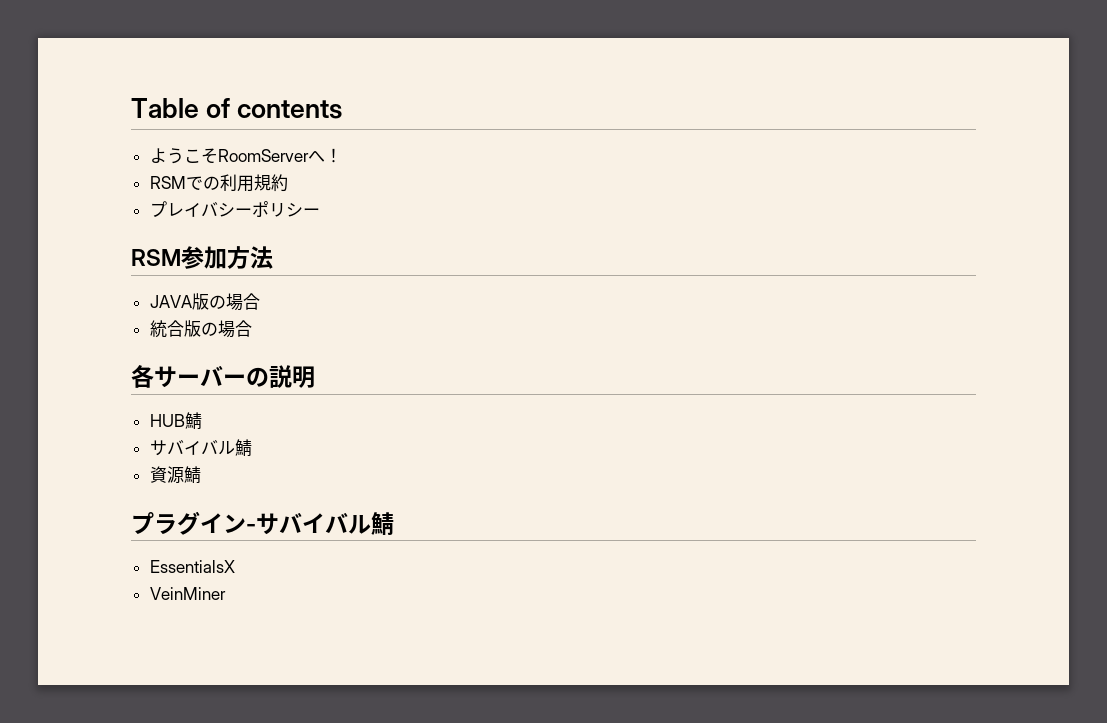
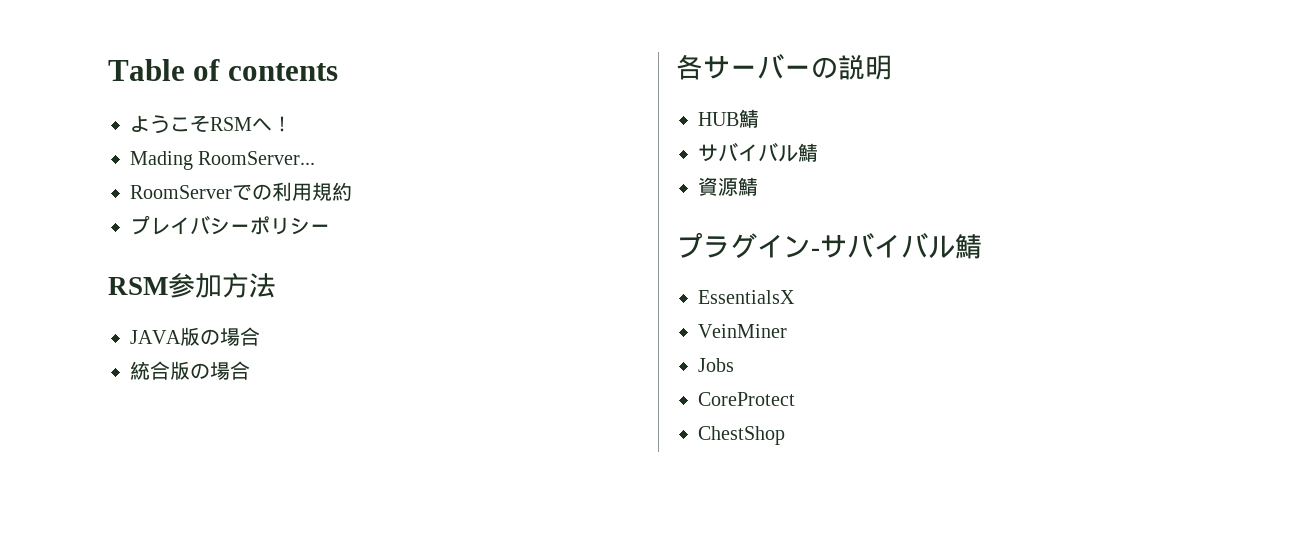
[217,149,309,162] RoomServer -> [210,117,252,131] RSM
[149,176,186,189] RSM -> [130,151,316,170] [130,185,232,199] Mading RoomServer... // RoomServer
(226, 593) none -> [698,358,734,372] [698,392,795,406] [698,426,785,445] // Jobs // CoreProtect // ChestShop

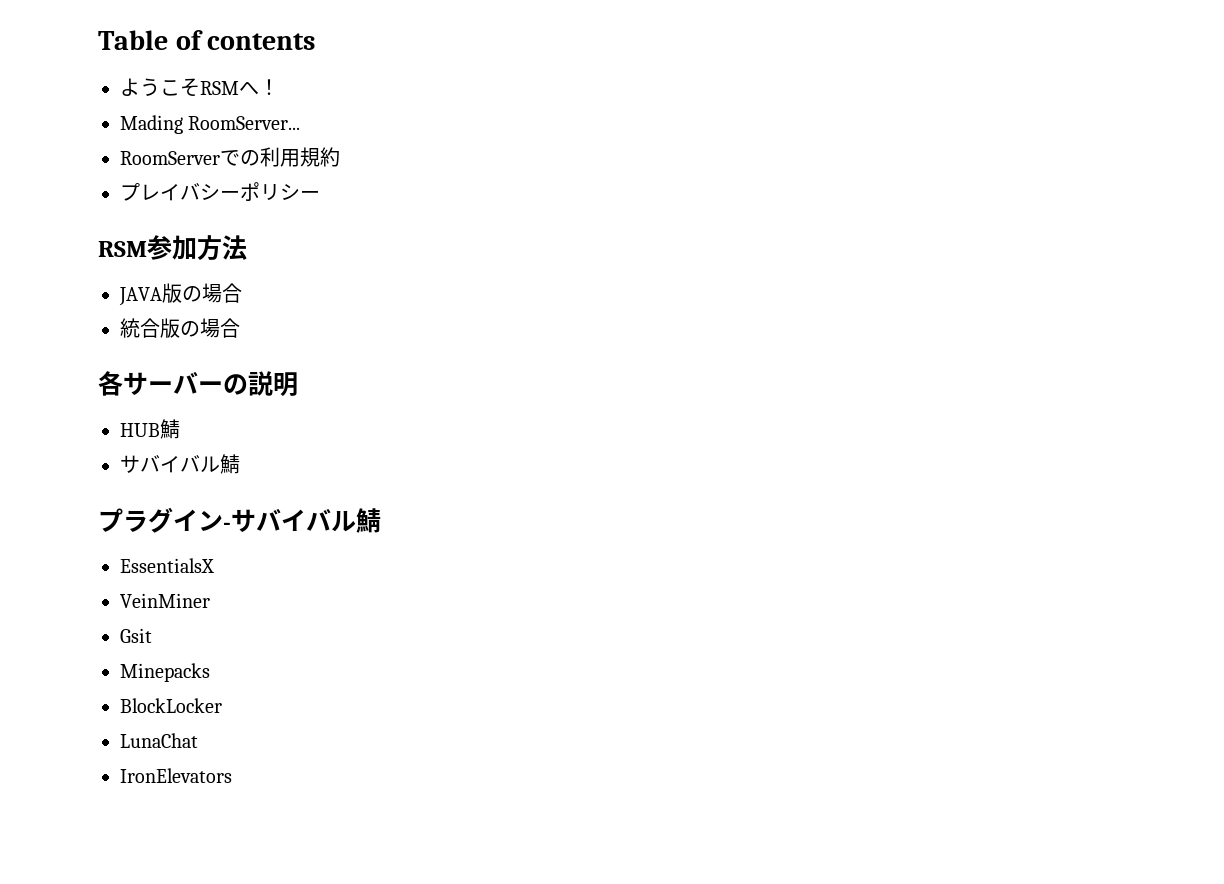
[698,177,758,196] // 資源鯖 -> (240, 464) none
[698,358,734,372] [698,392,795,406] [698,426,785,445] Jobs // CoreProtect // ChestShop -> [120,628,152,643] [120,663,210,682] [120,698,222,713] [120,733,198,748] [120,768,232,783] Gsit // Minepacks // BlockLocker // LunaChat // IronElevators

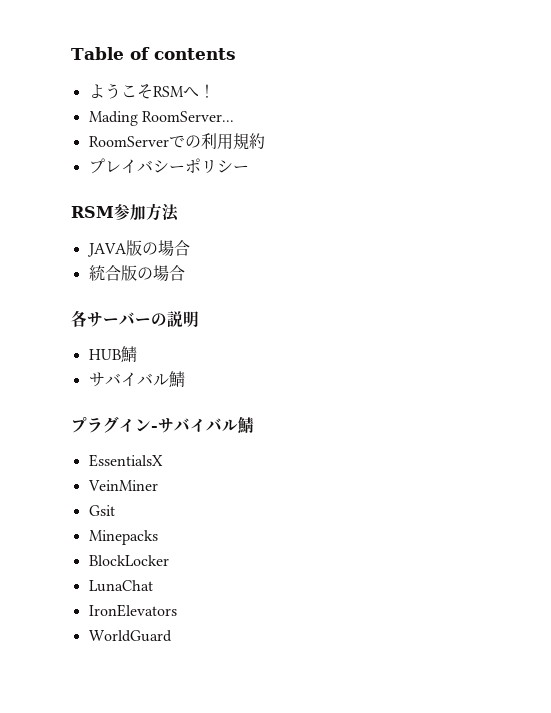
(232, 775) none -> [88,630,172,642] // WorldGuard

